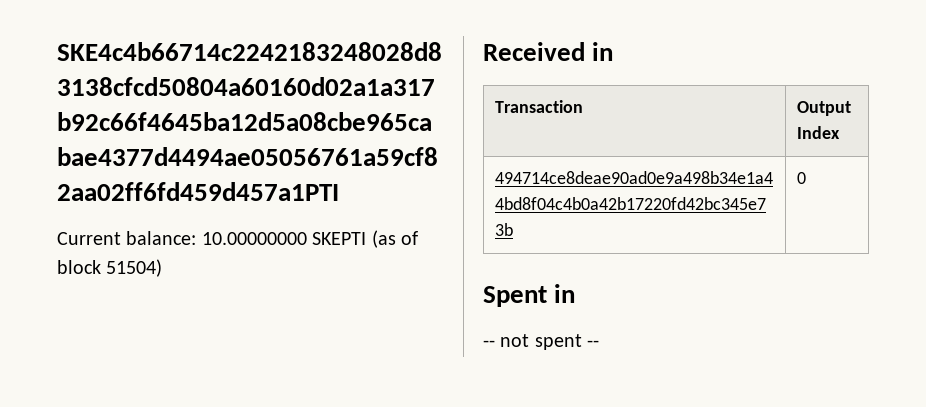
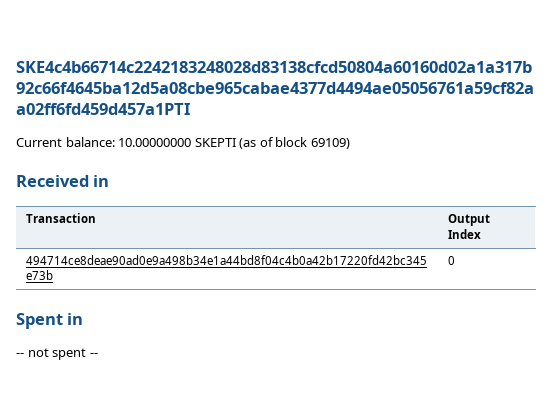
[106,259,163,277] 51504) -> [310,138,350,149] 69109)

